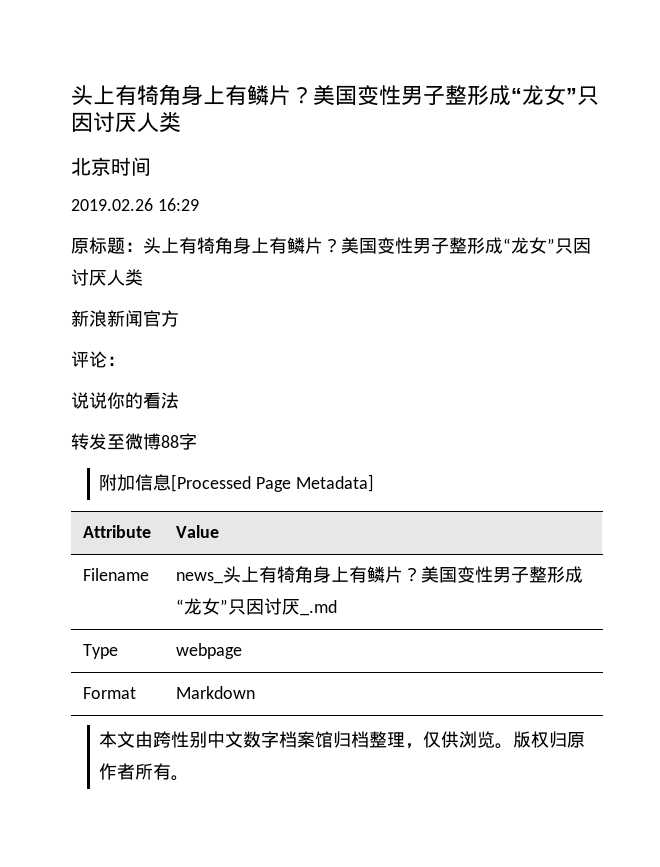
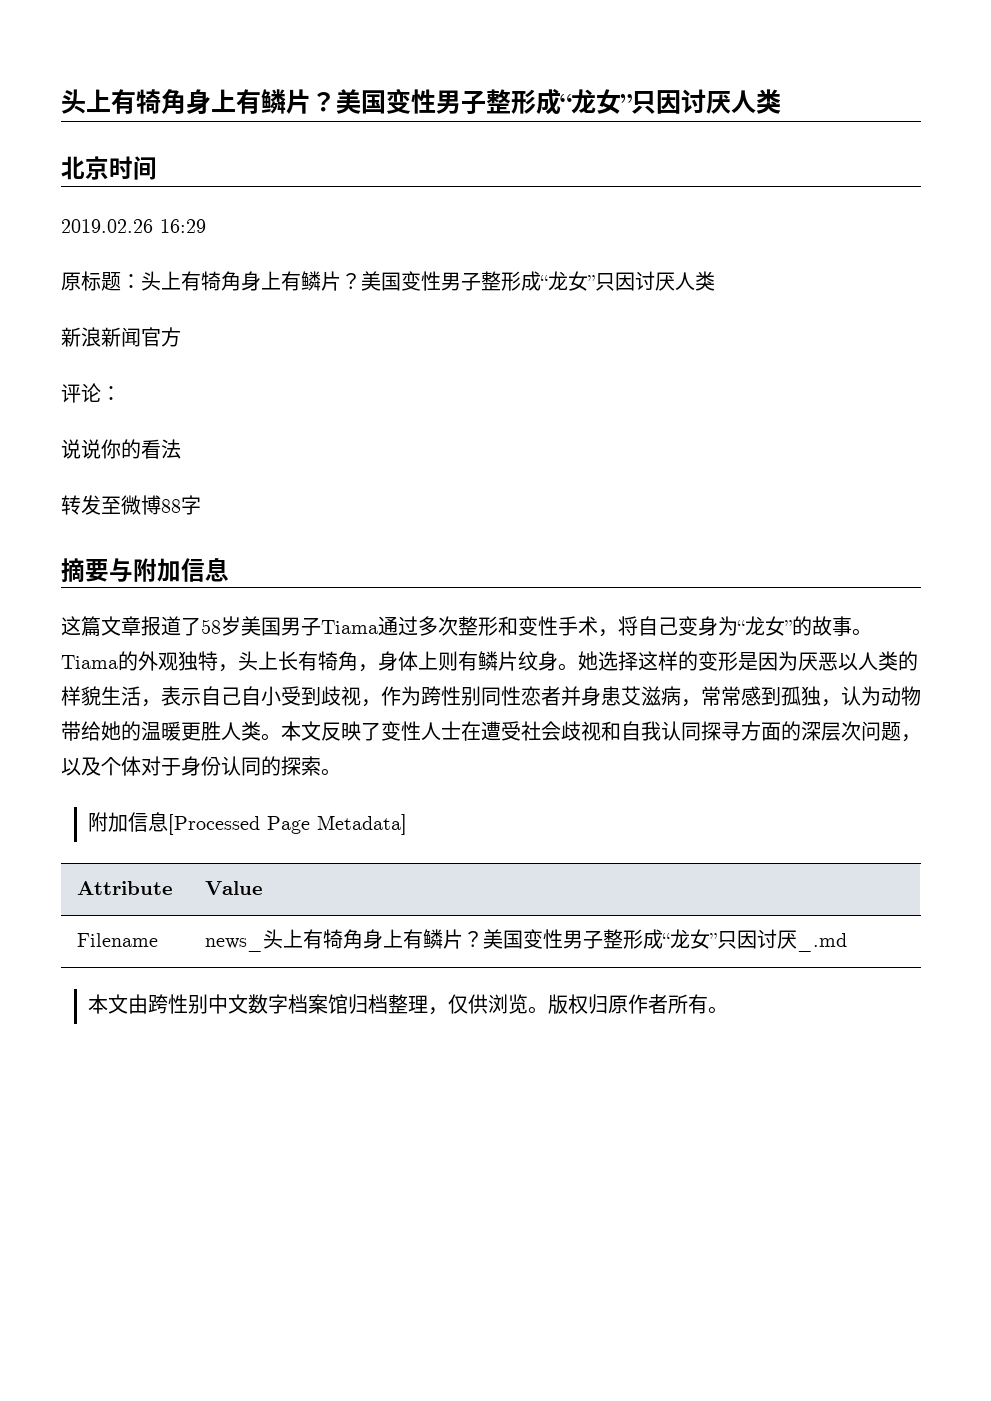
(197, 441) none -> [61,557,229,582] [61,616,872,637] [61,651,918,672] [61,686,921,707] [61,721,921,742] [61,756,341,776] // 摘要与附加信息 // 这篇文章报道了58岁美国男子Tiama通过多次整形和变性手术，将自己变身为“龙女”的故事。Tiama的外观独特，头上长有犄角，身体上则有鳞片纹身。她选择这样的变形是因为厌恶以人类的样貌生活，表示自己自小受到歧视，作为跨性别同性恋者并身患艾滋病，常常感到孤独，认为动物带给她的温暖更胜人类。本文反映了变性人士在遭受社会歧视和自我认同探寻方面的深层次问题，以及个体对于身份认同的探索。
[83,644,119,659] [176,643,243,659] [83,687,137,699] [176,686,256,699] // Type | webpage // Format | Markdown -> (847, 942) none

